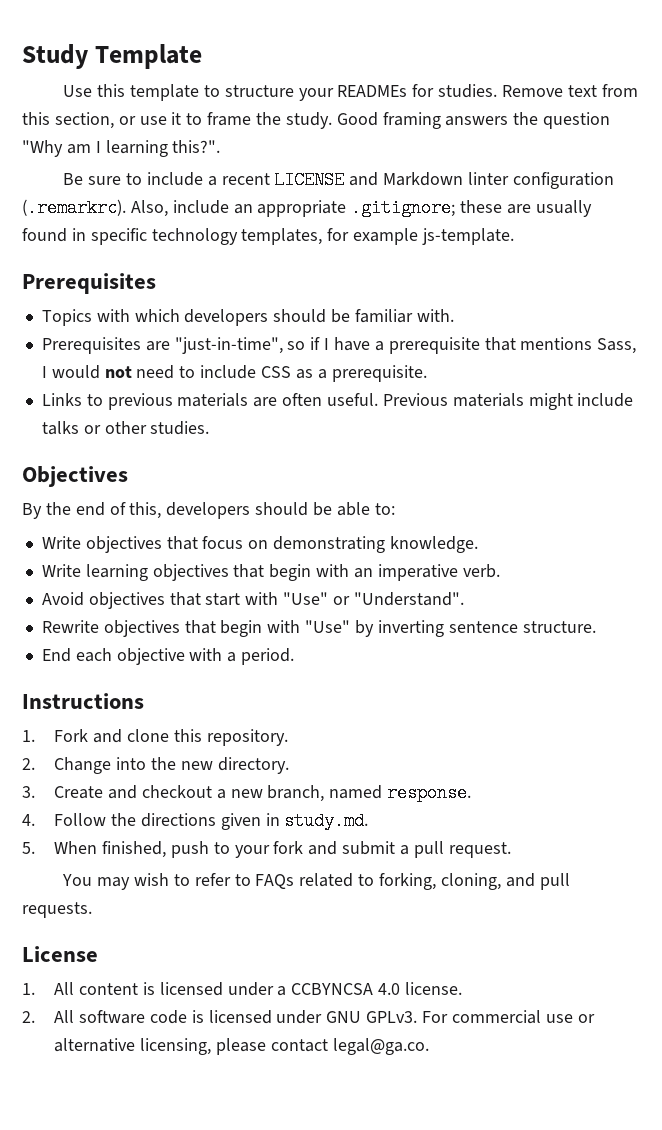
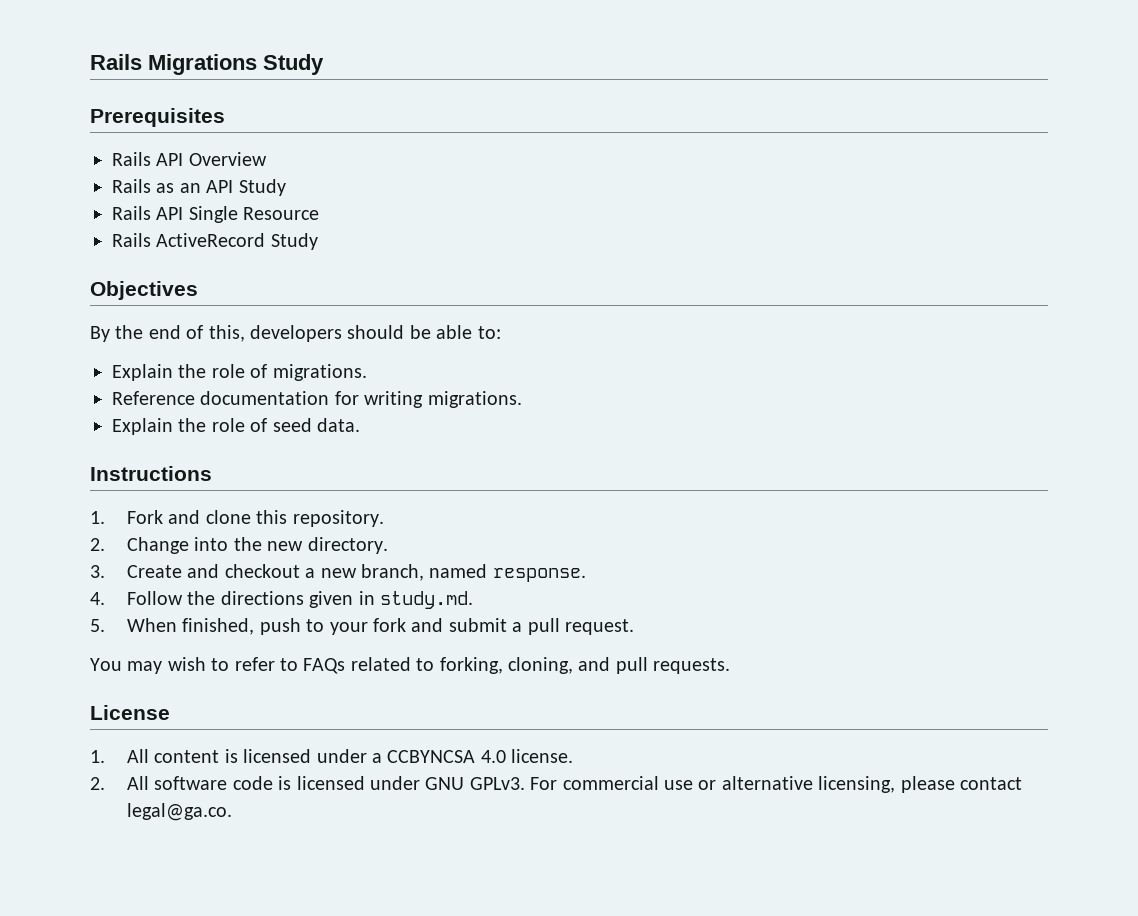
[22,44,202,69] [63,84,638,101] [22,112,611,129] [22,140,221,157] [63,171,614,189] [22,199,592,217] [22,228,515,245] [22,273,156,294] [41,309,454,326] [41,337,637,354] [41,365,427,382] [41,393,634,410] [41,421,210,435] Study Template // Use this template to structure your READMEs for studies. Remove text from this section, or use it to frame the study. Good framing answers the question "Why am I learning this?". // Be sure to include a recent LICENSE and Markdown linter configuration (.remarkrc). Also, include an appropriate .gitignore; these are usually found in specific technology templates, for example js-template. // Prerequisites // Topics with which developers should be familiar with. // Prerequisites are "just-in-time", so if I have a prerequisite that mentions Sass, I would not need to include CSS as a prerequisite. // Links to previous materials are often useful. Previous materials might include talks or other studies. -> [90,54,324,75] [90,108,225,127] [112,152,267,166] [112,179,286,196] [112,206,320,223] [112,233,318,250] Rails Migrations Study // Prerequisites // Rails API Overview // Rails as an API Study // Rails API Single Resource // Rails ActiveRecord Study
[41,536,478,553] [41,564,500,581] [41,592,464,609] [41,620,596,637] [41,648,295,665] Write objectives that focus on demonstrating knowledge. // Write learning objectives that begin with an imperative verb. // Avoid objectives that start with "Use" or "Understand". // Rewrite objectives that begin with "Use" by inverting sentence structure. // End each objective with a period. -> [112,364,367,381] [112,391,522,408] [112,418,360,435] Explain the role of migrations. // Reference documentation for writing migrations. // Explain the role of seed data.

